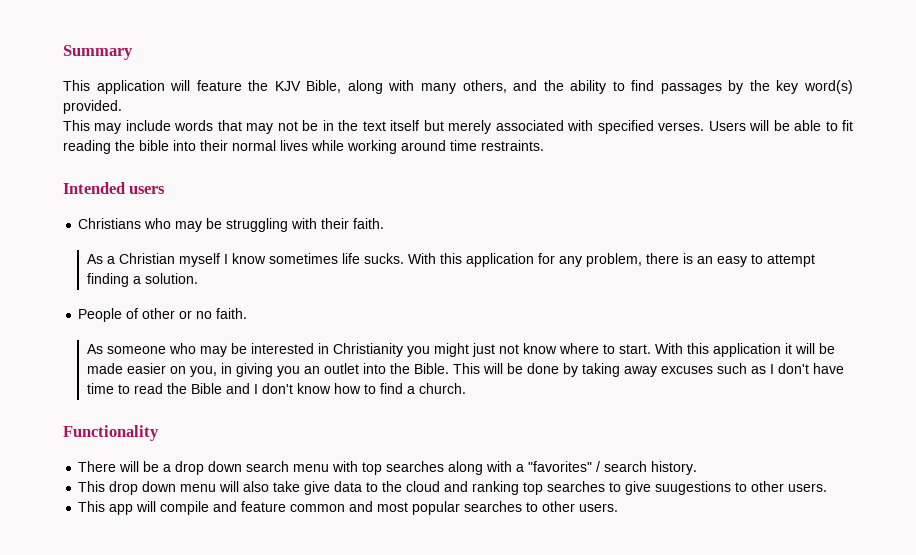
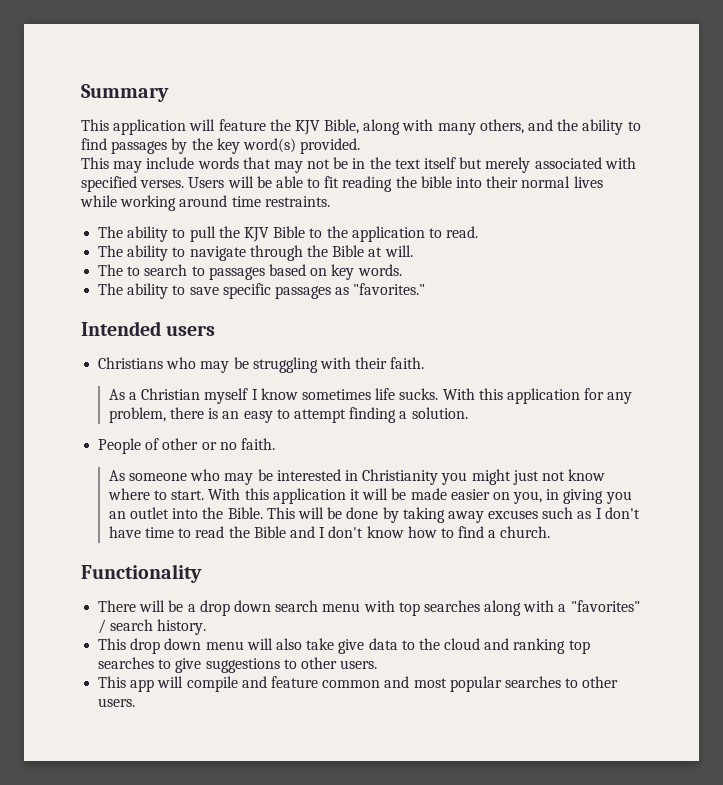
(544, 145) none -> [98,226,479,242] [98,245,413,261] [98,264,402,280] [98,283,426,299] // The ability to pull the KJV Bible to the application to read. // The ability to navigate through the Bible at will. // The to search to passages based on key words. // The ability to save specific passages as "favorites."
[655,481,732,495] suugestions -> [205,658,280,673] suggestions

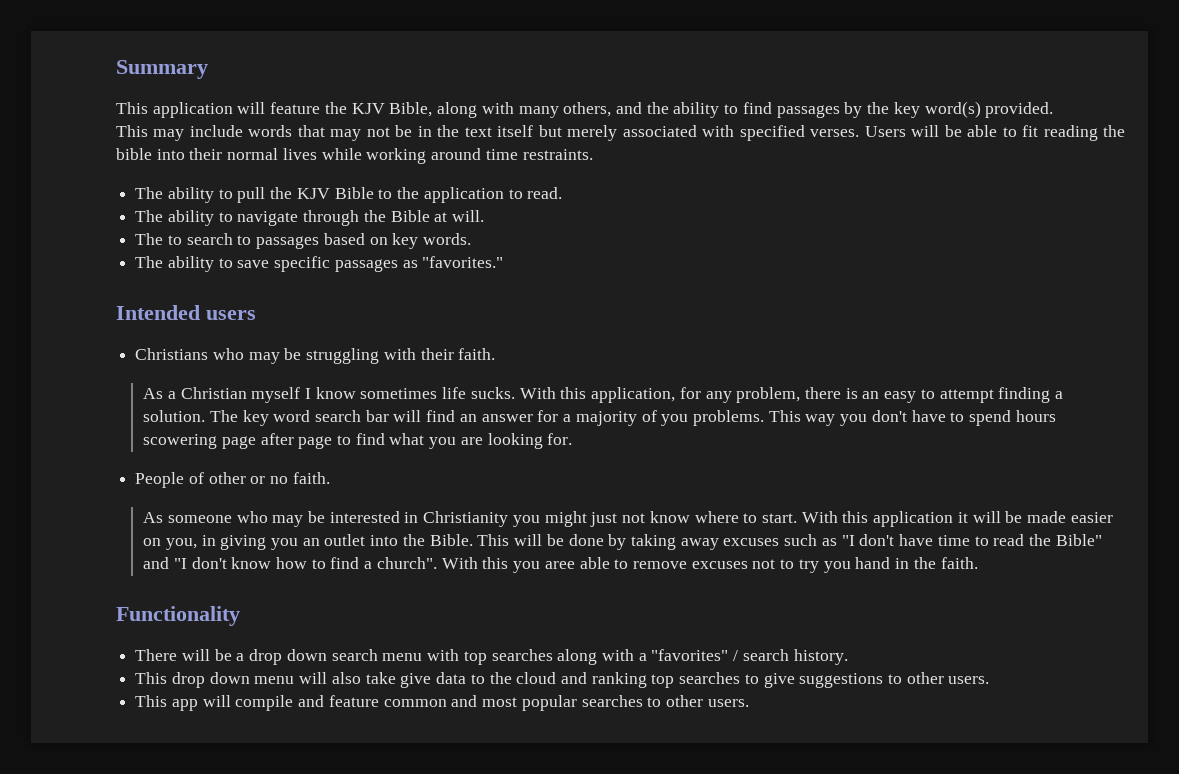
[506,388,580,404] application -> [591,387,676,403] application,
(468, 413) none -> [209,410,1056,426] [143,433,573,449] The key word search bar will find an answer for a majority of you problems. This way you don't have to spend hours scowering page after page to find what you are looking for.
[595,508,602,519] I -> [841,535,855,546] "I
[253,526,326,538] Bible and I -> [1055,534,1102,546] [143,557,187,569] Bible" and "I
[500,526,551,538] church. -> [376,557,978,573] church". With this you aree able to remove excuses not to try you hand in the faith.

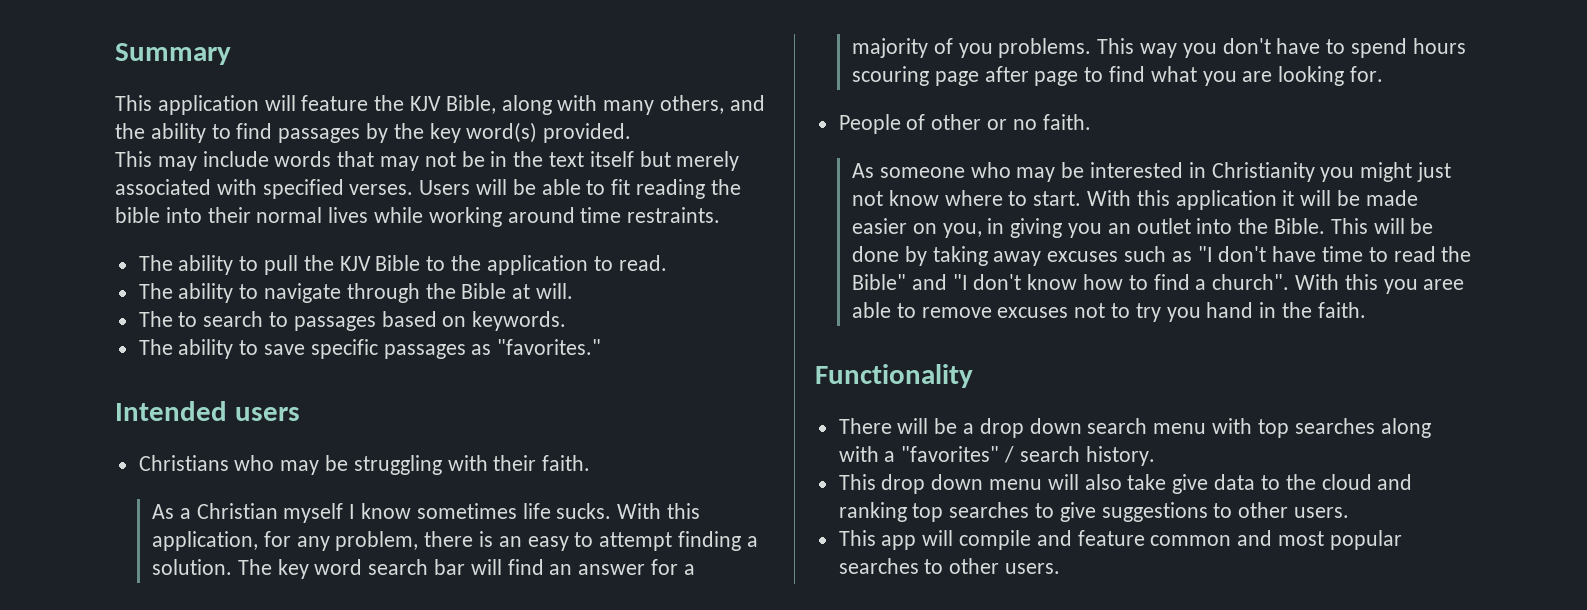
[392,233,472,249] key words. -> [472,311,567,331] keywords.
[143,434,218,449] scowering -> [852,66,930,86] scouring

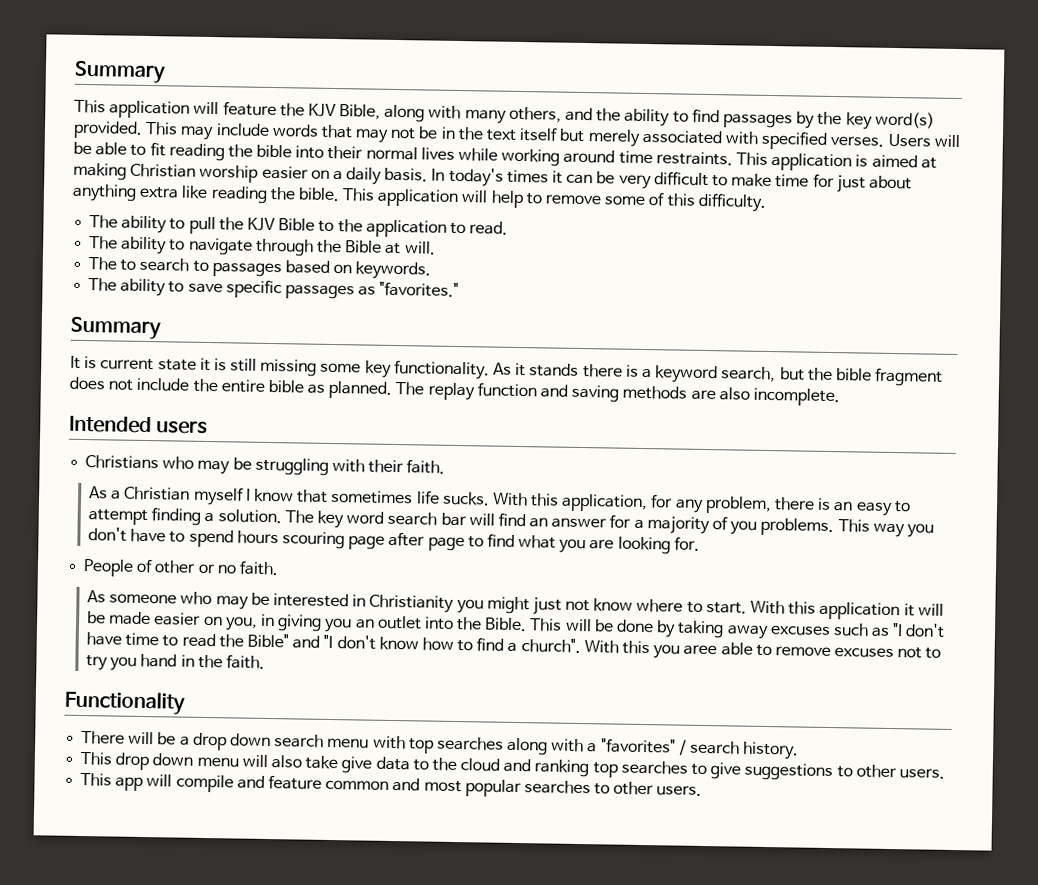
(632, 133) // -> (143, 129) none
(721, 215) none -> [735,152,937,172] [73,162,912,193] [72,183,767,212] This application is aimed at making Christian worship easier on a daily basis. In today's times it can be very difficult to make time for just about anything extra like reading the bible. This application will help to remove some of this difficulty.
(602, 347) none -> [70,316,161,340] [70,355,944,387] [69,376,840,407] // Summary // It is current state it is still missing some key functionality. As it stands there is a keyword search, but the bible fragment does not include the entire bible as planned. The replay function and saving methods are also incomplete.
(412, 511) none -> [297,489,329,503] that

